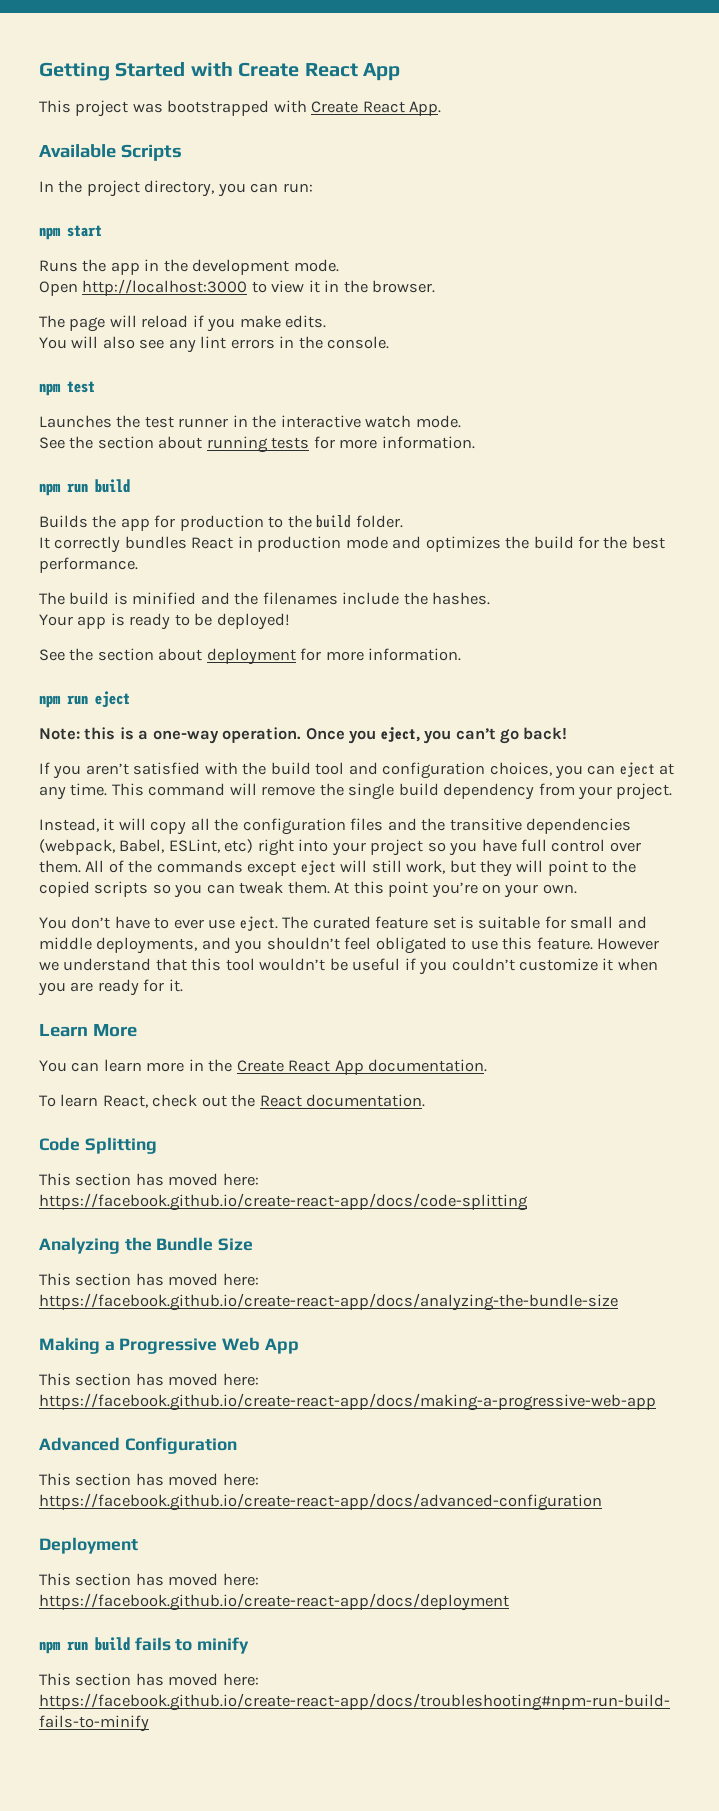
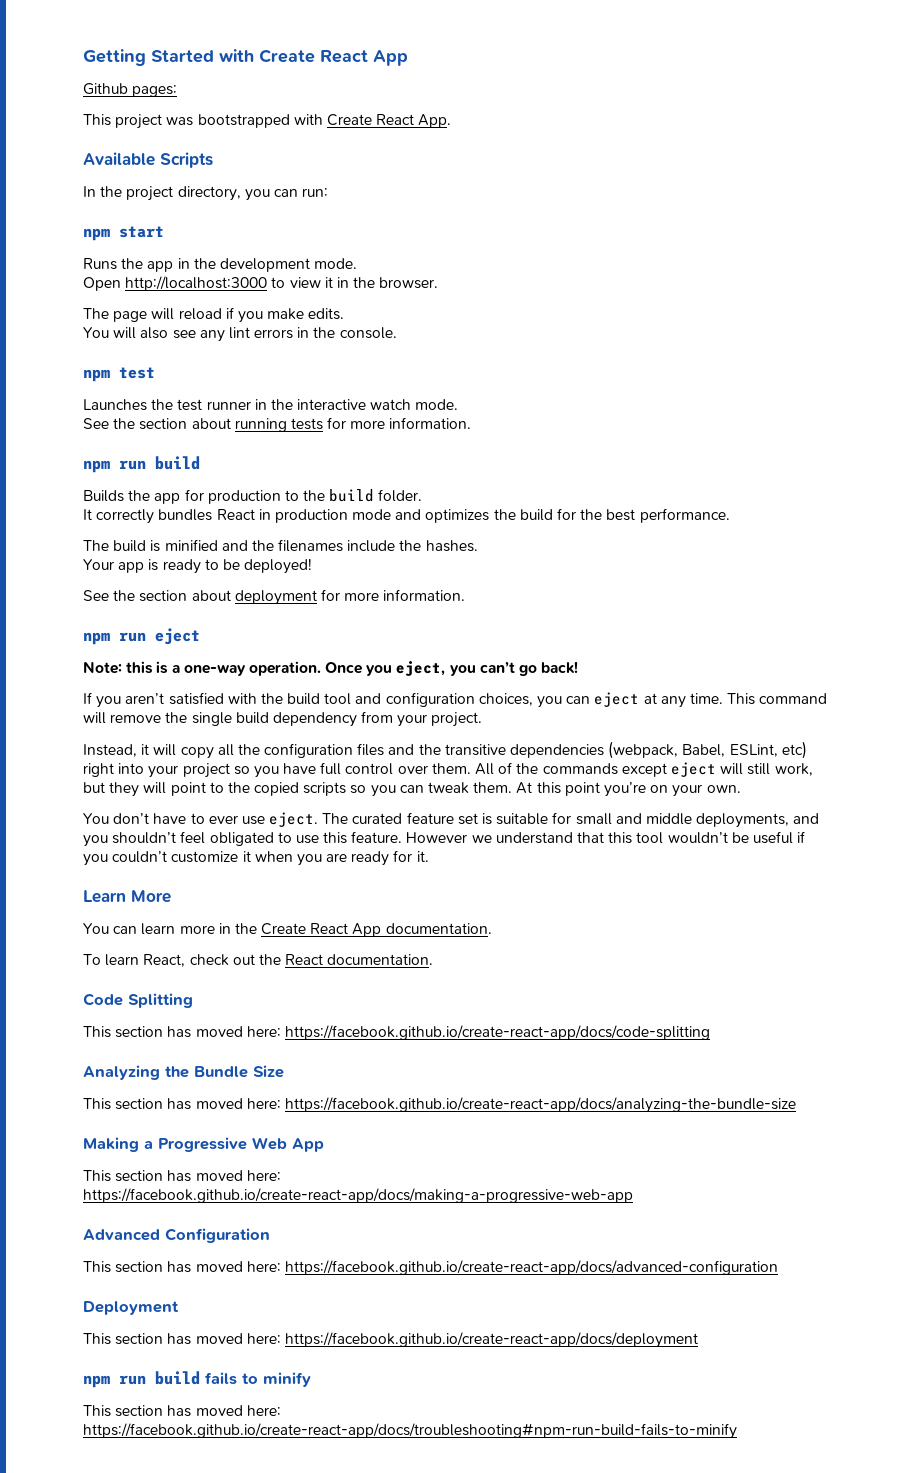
(400, 72) none -> [83,83,178,97] // Github pages:

